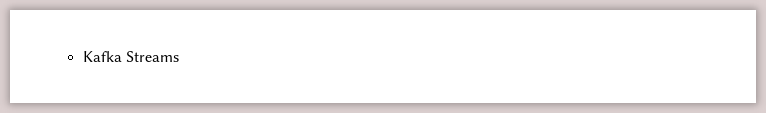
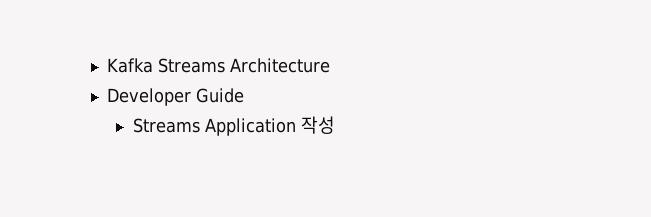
(179, 56) none -> [229,58,330,73] [106,88,244,106] [132,116,335,136] Architecture // Developer Guide // Streams Application 작성

